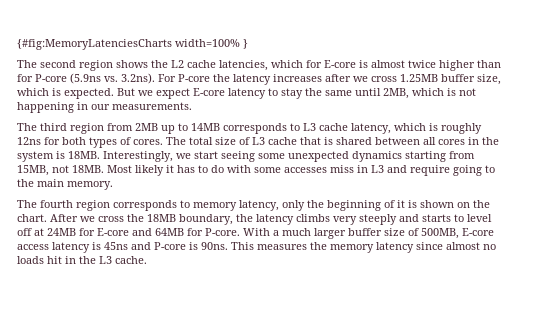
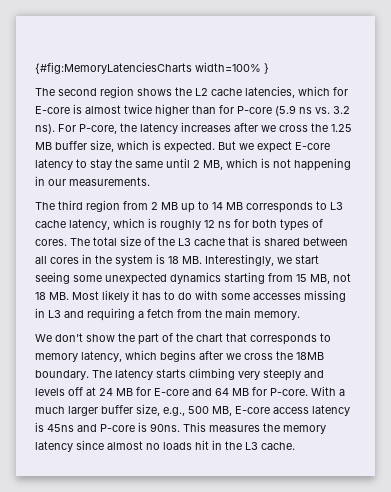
[70,73,210,84] (5.9ns vs. 3.2ns). For P-core -> [275,105,350,116] [35,124,117,134] (5.9 ns vs. 3.2 ns). For P-core,
[400,74,438,82] 1.25MB -> [311,123,352,132] [35,142,52,150] the 1.25 MB
[383,88,409,99] 2MB, -> [193,160,223,170] 2 MB,
[135,123,220,134] 2MB up to 14MB -> [151,201,243,213] 2 MB up to 14 MB
[17,137,41,145] 12ns -> [204,220,231,228] 12 ns
(250, 141) none -> [158,237,175,246] the
[68,151,100,159] 18MB. -> [168,256,202,264] 18 MB.
[17,165,104,176] 15MB, not 18MB. -> [296,273,351,284] [35,292,69,300] 15 MB, not 18 MB.
[330,165,354,173] miss -> [304,290,346,302] missing
[410,165,495,176] require going to -> [87,308,202,321] requiring a fetch from
[17,200,490,211] [17,214,492,225] [17,228,76,236] The fourth region corresponds to memory latency, only the beginning of it is shown on the chart. After we cross the 18MB boundary, the latency climbs very steeply and starts to level off at 24MB -> [35,333,331,345] [35,350,324,362] [35,368,324,381] [35,387,133,396] We don't show the part of the chart that corresponds to memory latency, which begins after we cross the 18MB boundary. The latency starts climbing very steeply and levels off at 24 MB
[155,228,184,236] 64MB -> [215,388,249,396] 64 MB
[384,228,459,239] size of 500MB, -> [136,404,232,416] size, e.g., 500 MB,

